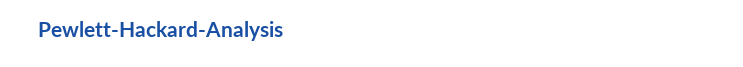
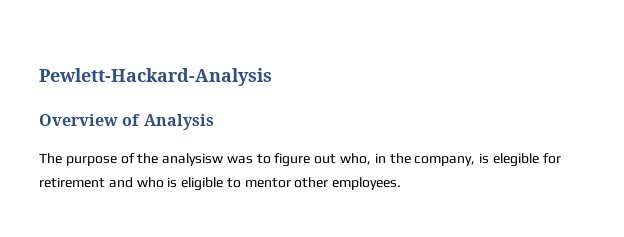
(283, 31) none -> [39,114,214,130] [39,153,561,167] [39,177,402,191] // Overview of Analysis // The purpose of the analysisw was to figure out who, in the company, is elegible for retirement and who is eligible to mentor other employees.

